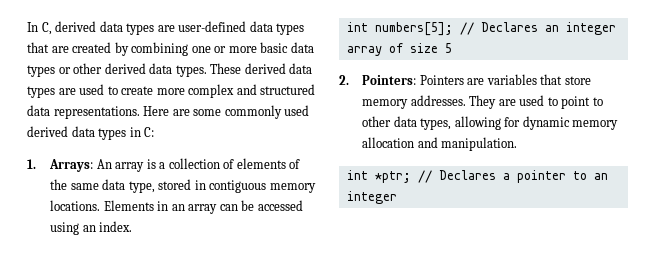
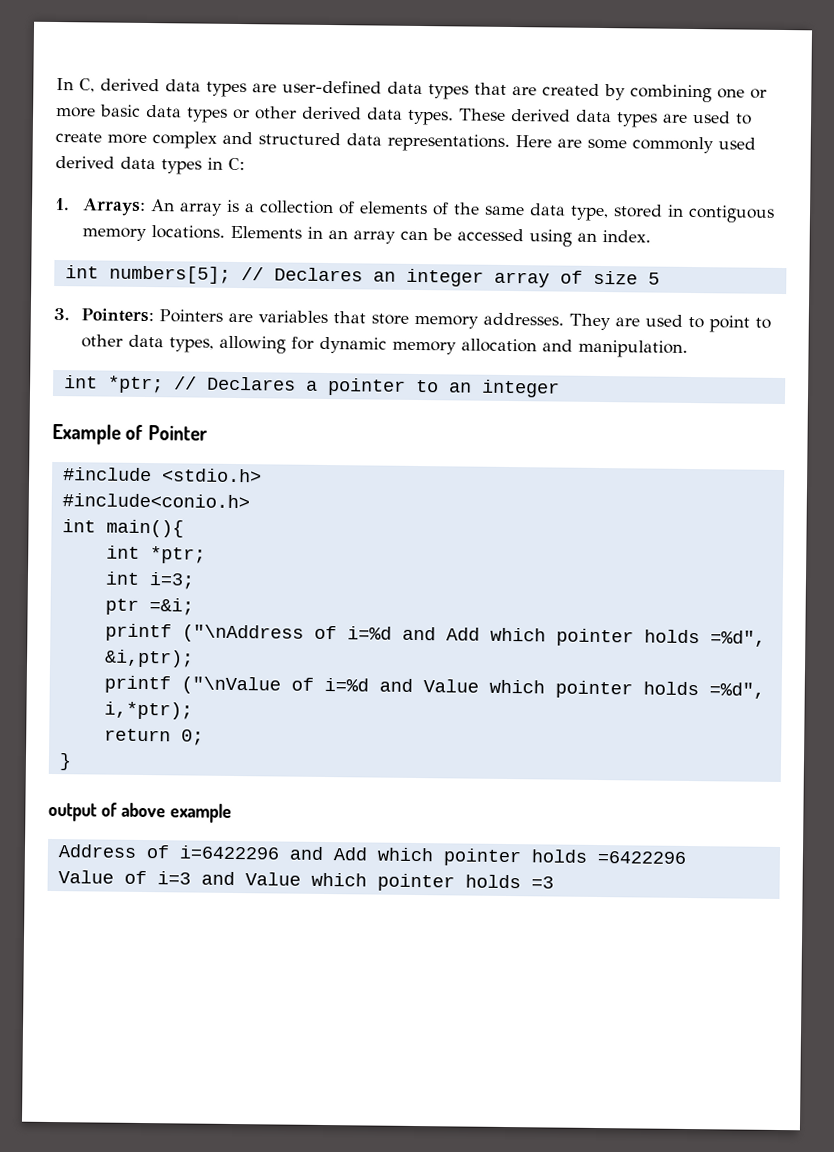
[339,75,349,85] 2. -> [53,307,70,321] 3.
(397, 197) none -> [52,423,208,445] [62,467,262,483] [61,493,250,509] [61,519,184,538] [105,545,206,564] [104,571,195,590] [104,598,194,616] [104,623,766,647] [103,649,194,668] [103,675,765,699] [103,701,193,720] [103,728,204,746] [58,753,72,771] [48,802,232,823] [57,844,686,867] [57,870,554,892] // Example of Pointer // #include <stdio.h> // #include<conio.h> // int main(){ // int *ptr; // int i=3; // ptr =&i; // printf ("\nAddress of i=%d and Add which pointer holds =%d", &i,ptr); // printf ("\nValue of i=%d and Value which pointer holds =%d", i,*ptr); // return 0; // } // output of above example // Address of i=6422296 and Add which pointer holds =6422296 // Value of i=3 and Value which pointer holds =3

